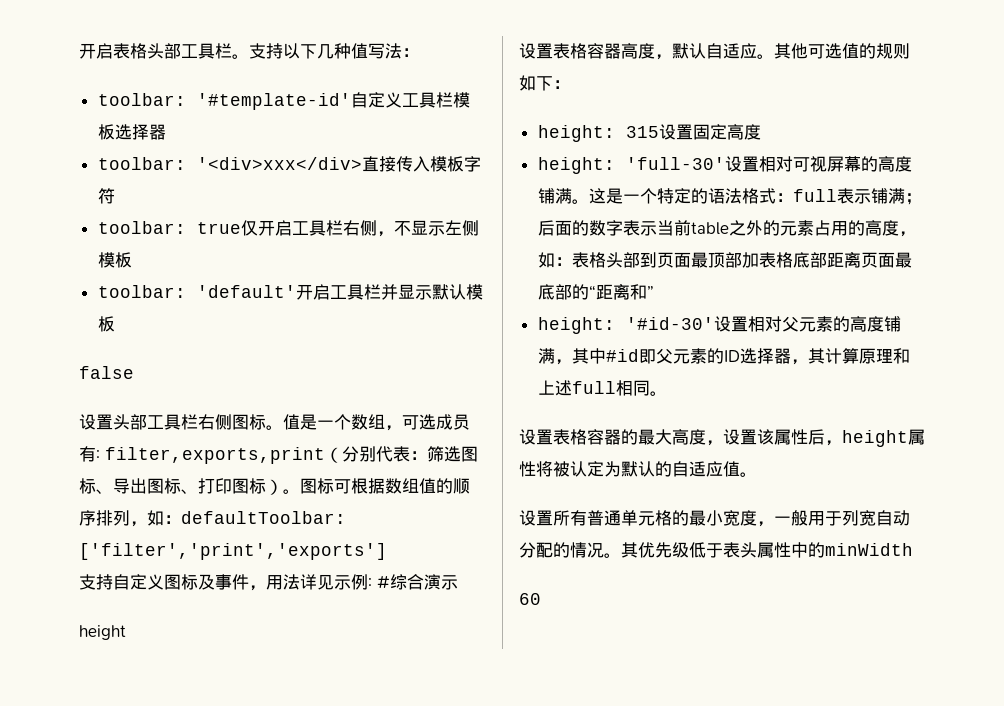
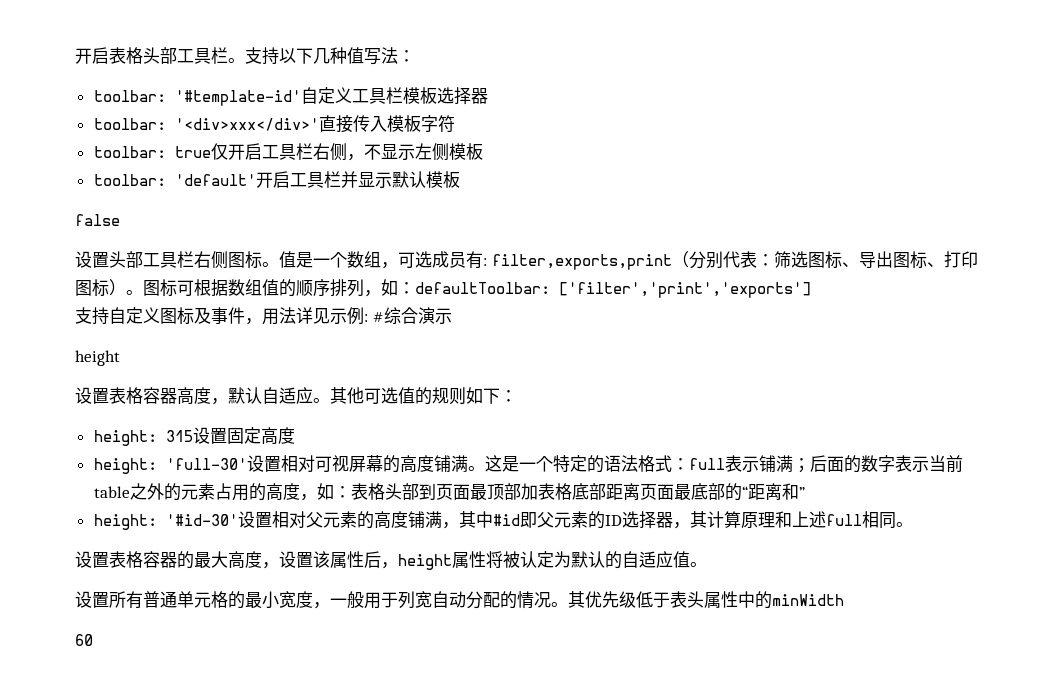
[196,157,362,170] '<div>xxx</div> -> [174,118,319,131] '<div>xxx</div>'

